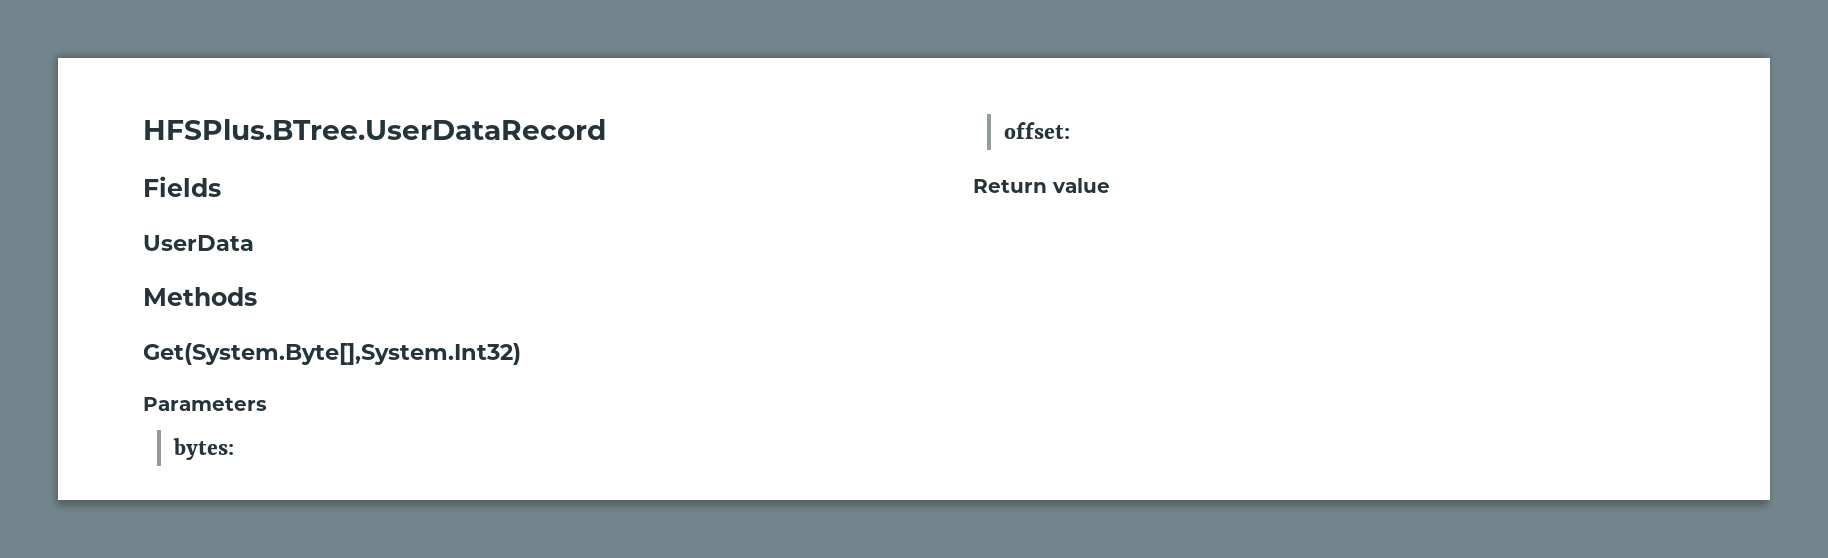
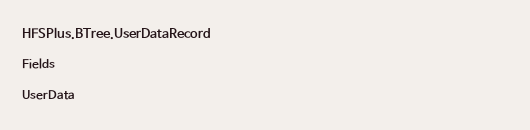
[143,287,257,306] [143,343,521,365] [143,397,267,411] [173,438,235,460] [1004,122,1071,139] [973,178,1110,193] // Methods // Get(System.Byte[],System.Int32) // Parameters // bytes: // offset: // Return value -> (75, 95) none

